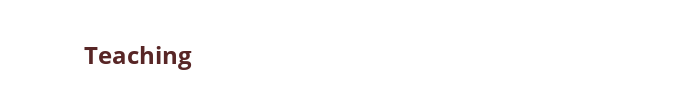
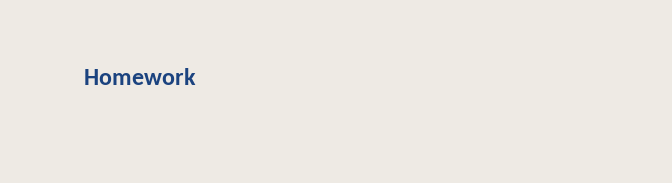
[84,46,192,70] Teaching -> [84,68,196,85] Homework

